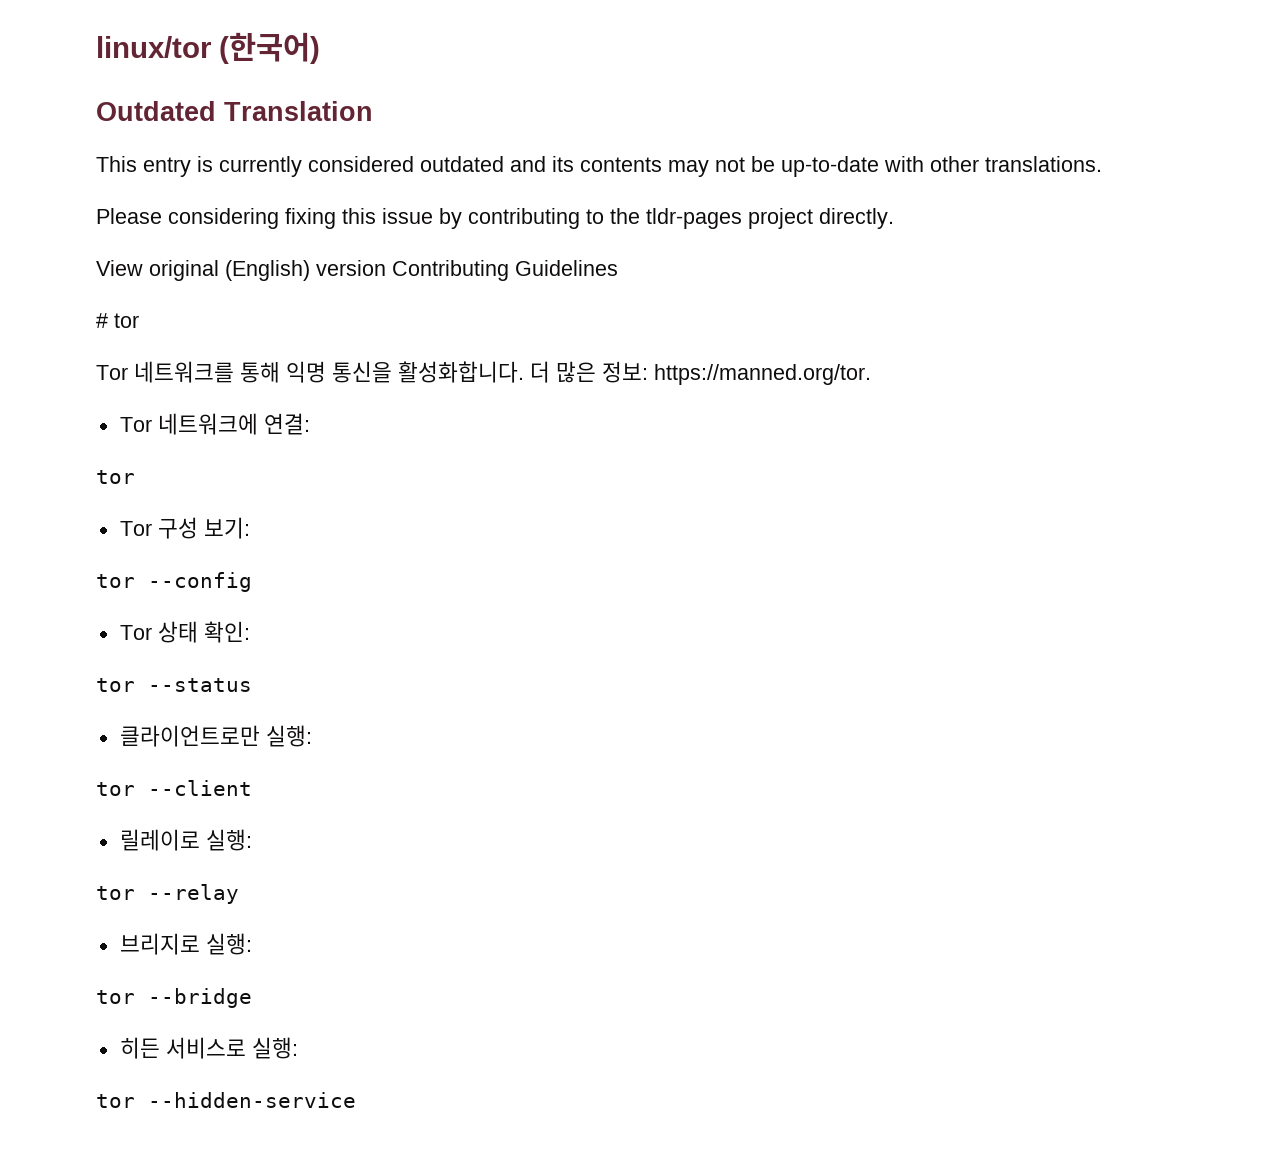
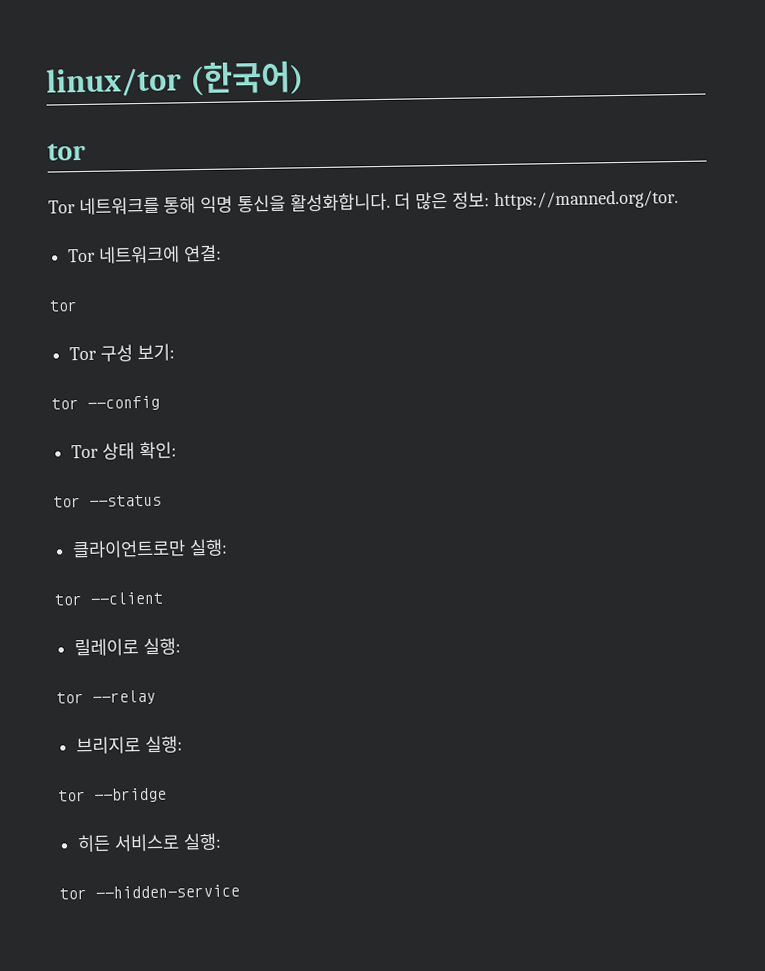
[96,101,373,121] [96,156,1102,177] [96,208,894,229] [96,260,618,281] [96,313,108,328] Outdated Translation // This entry is currently considered outdated and its contents may not be up-to-date with other translations. // Please considering fixing this issue by contributing to the tldr-pages project directly. // View original (English) version Contributing Guidelines // # -> (304, 78) none

